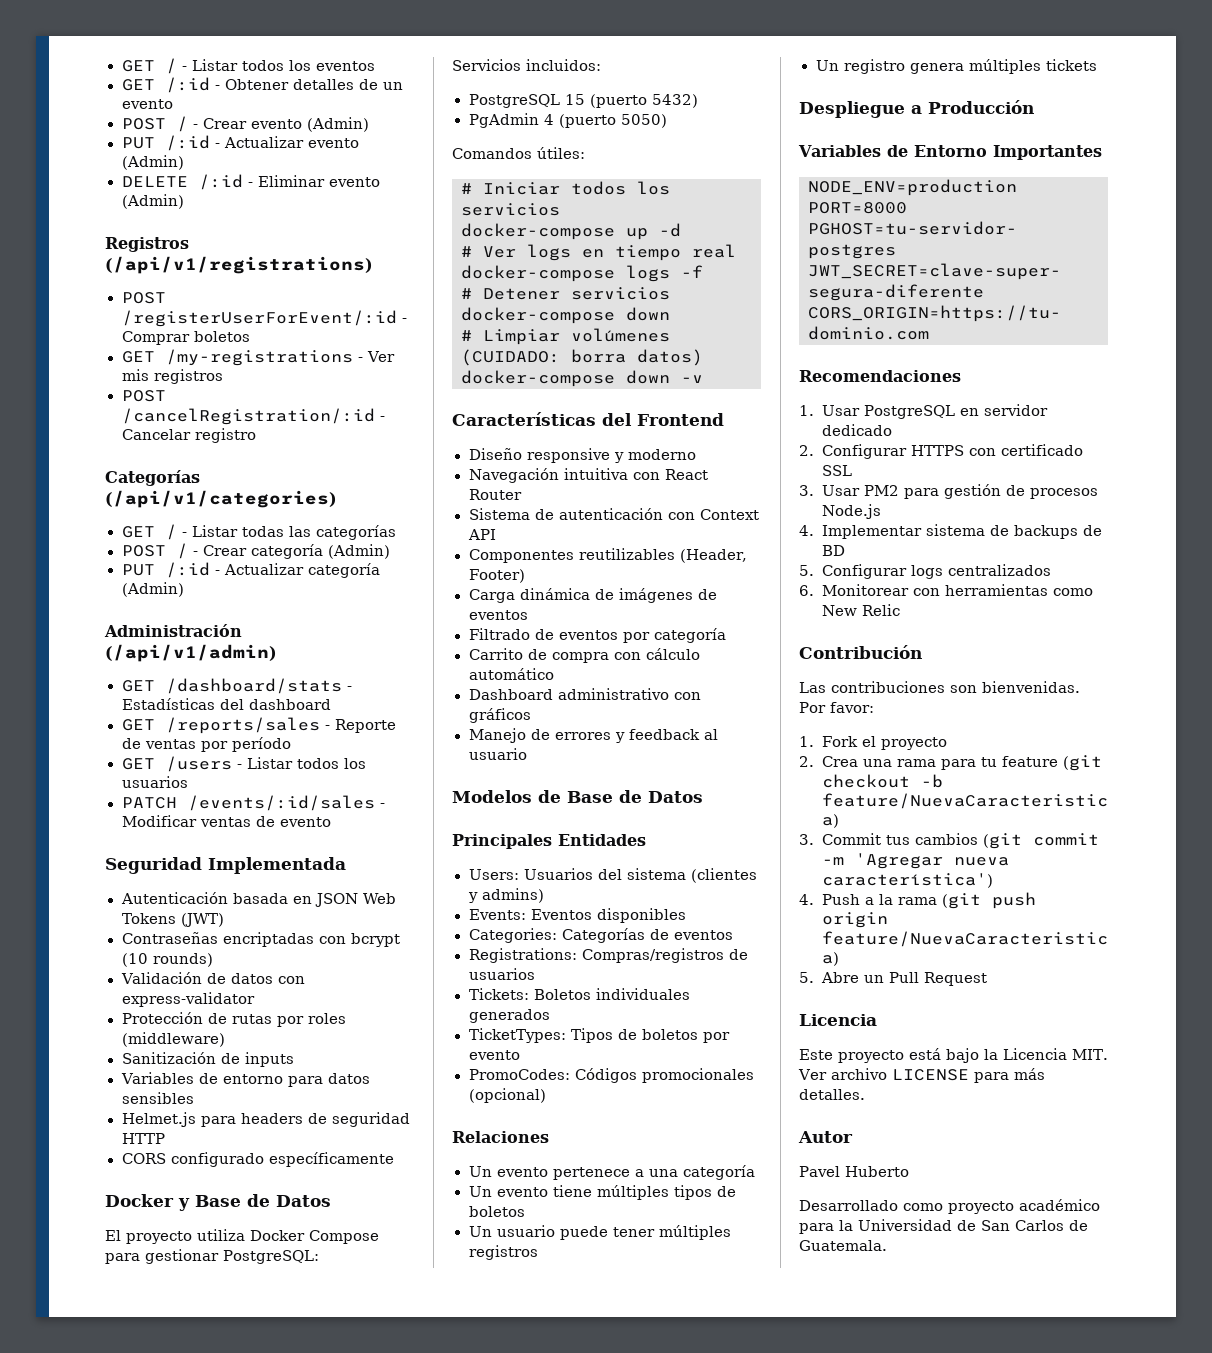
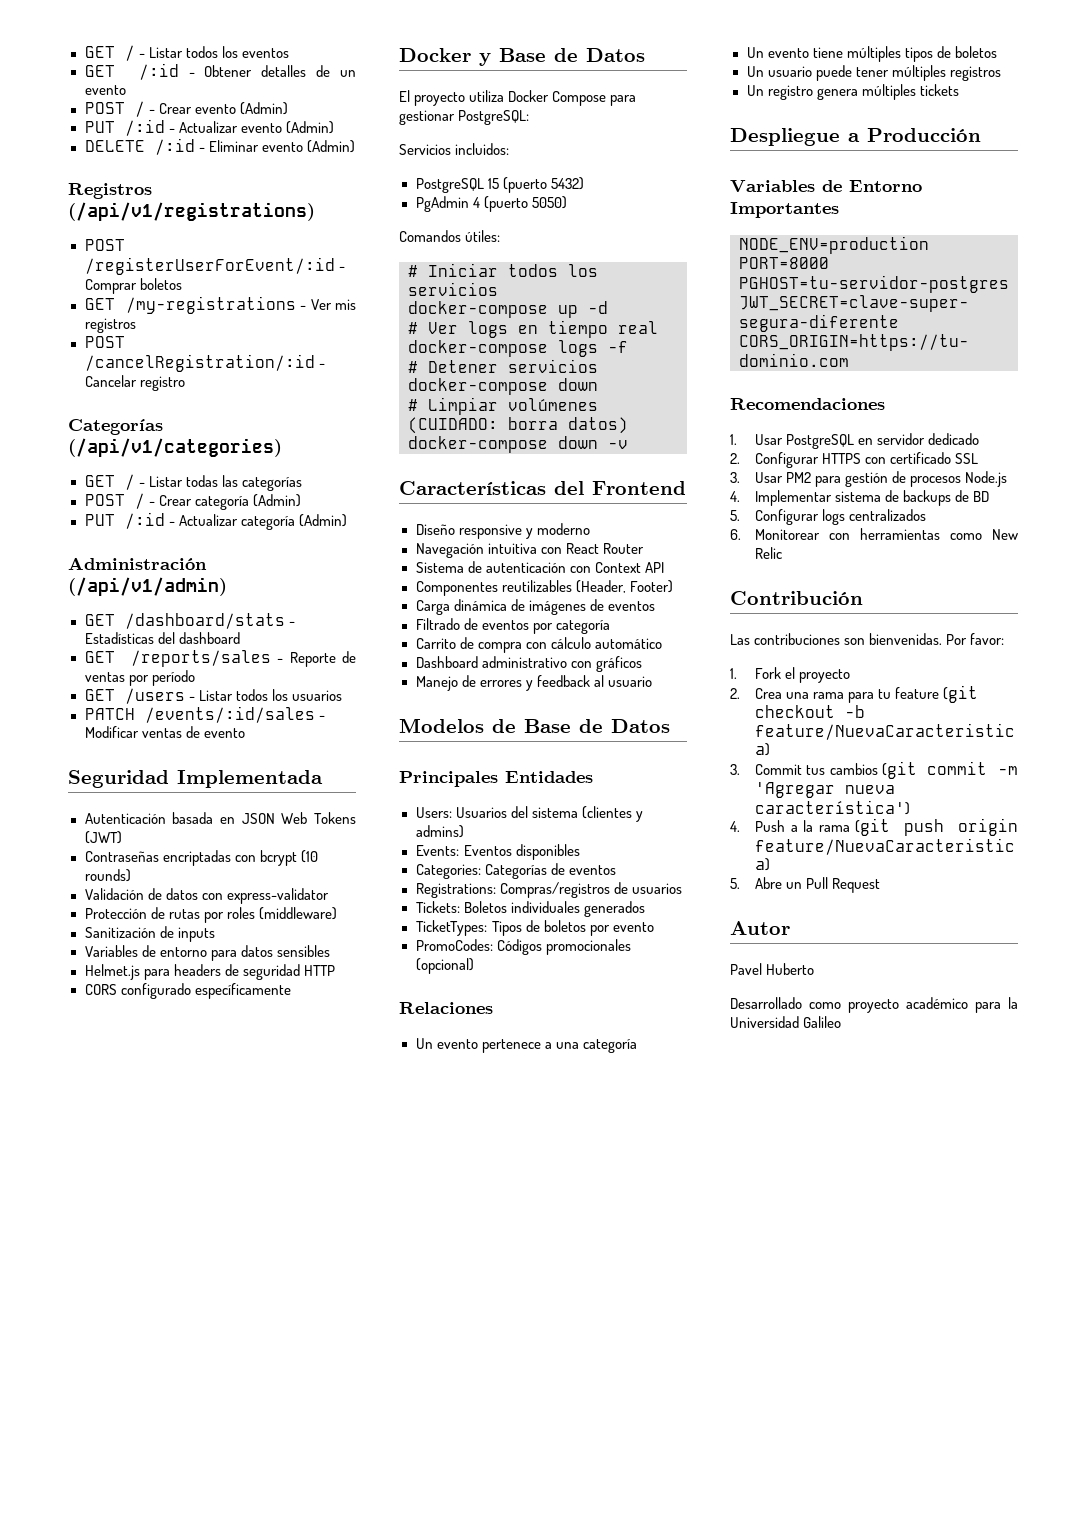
[799,1014,877,1026] [799,1048,1108,1063] [798,1068,1045,1083] [799,1089,865,1100] // Licencia // Este proyecto está bajo la Licencia MIT. Ver archivo LICENSE para más detalles. -> (881, 885) none
[957,1220,1088,1231] [799,1240,887,1251] de San Carlos de Guatemala. -> [803,1016,842,1028] Galileo

